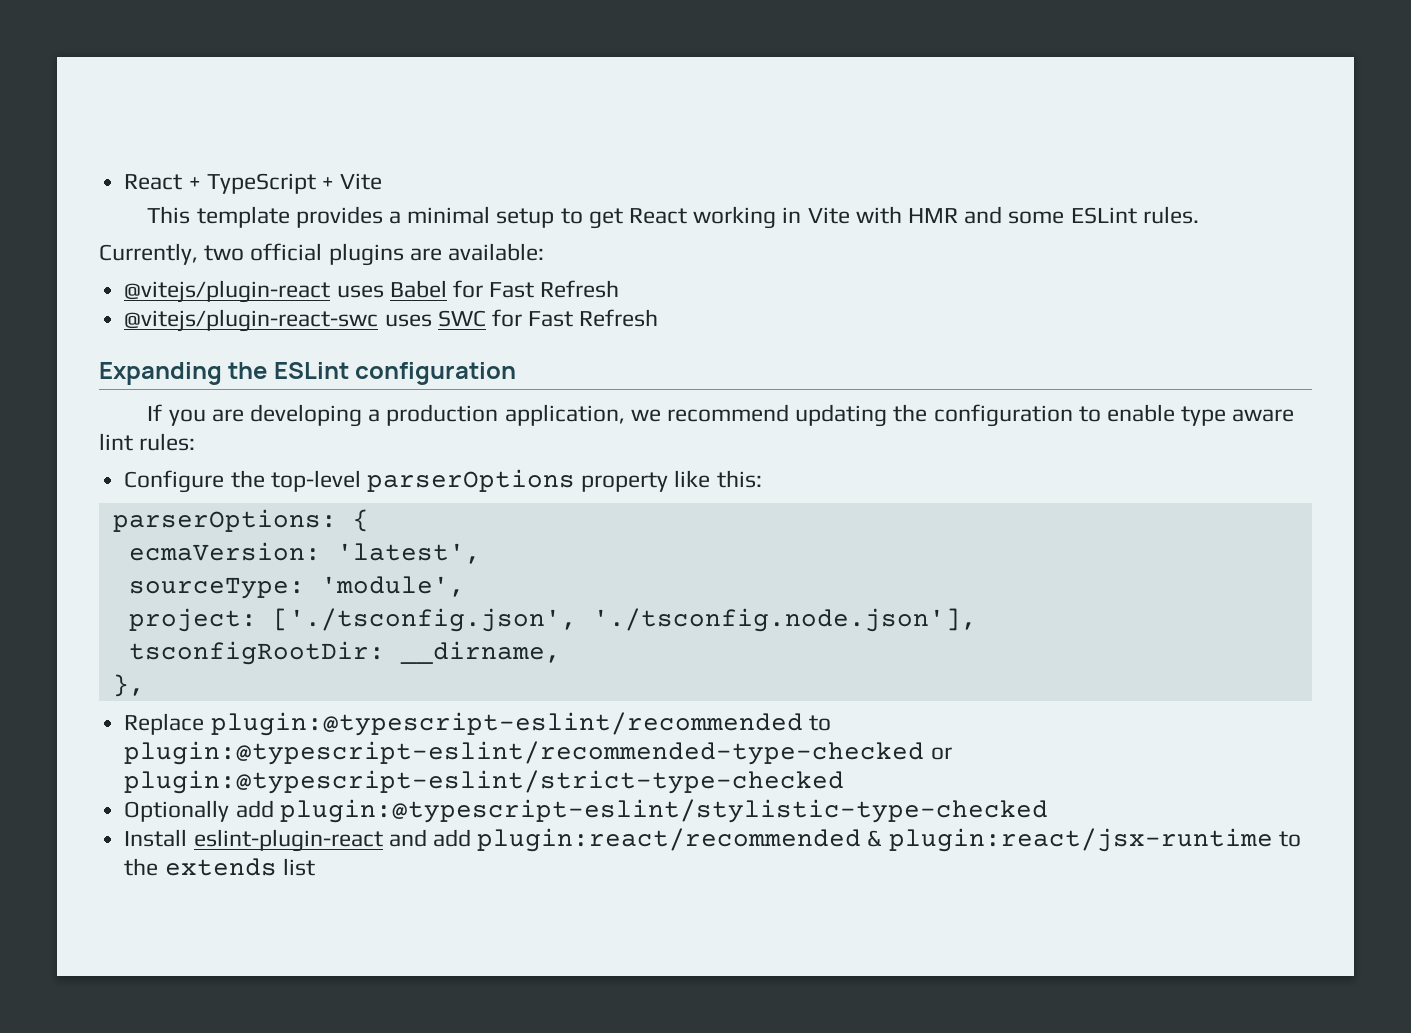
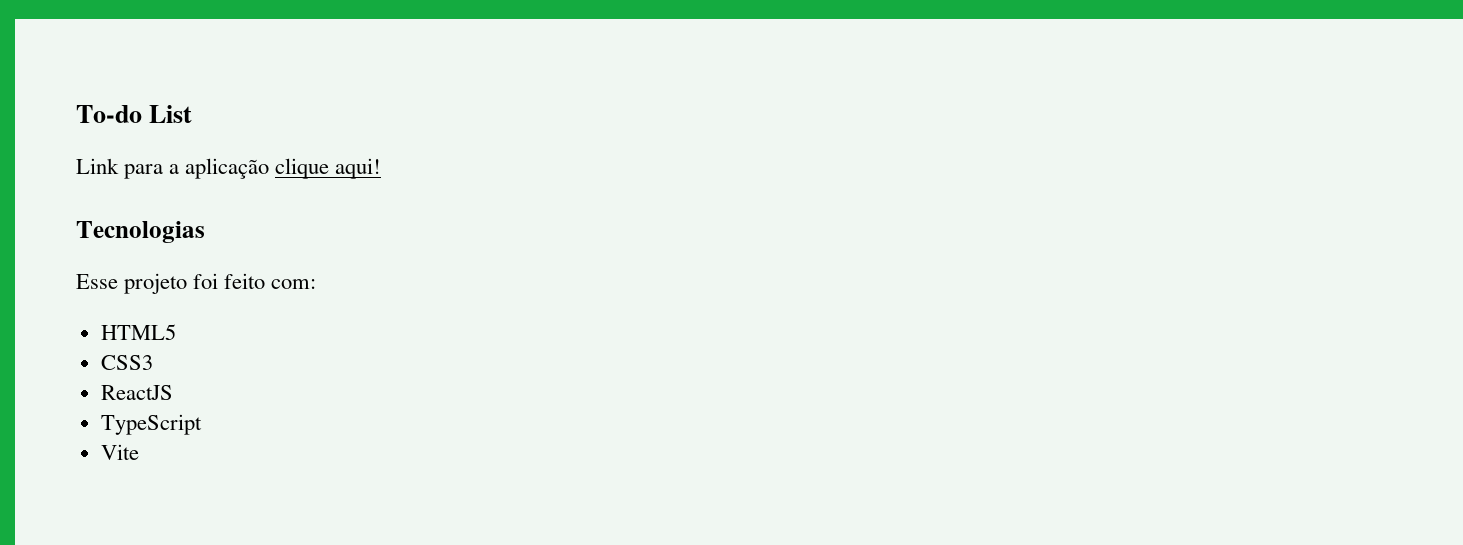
[124,174,201,190] React + -> [76,105,193,123] [76,158,382,179] [76,221,205,243] [76,273,317,294] [100,324,176,340] [100,355,153,370] [100,385,173,400] To-do List // Link para a aplicação clique aqui! // Tecnologias // Esse projeto foi feito com: // HTML5 // CSS3 // ReactJS //
[321,173,383,190] [147,206,1199,229] [99,243,545,266] [124,280,620,303] [124,309,659,332] [99,362,517,385] [147,404,1295,427] [99,433,196,451] [124,469,762,493] [112,509,369,532] [128,542,481,564] [128,576,465,599] [128,608,977,632] [128,641,561,665] [112,674,145,697] [124,712,831,736] [124,741,952,765] [124,770,845,794] [124,799,1048,823] [124,828,1301,852] [124,858,315,876] + Vite // This template provides a minimal setup to get React working in Vite with HMR and some ESLint rules. // Currently, two official plugins are available: // @vitejs/plugin-react uses Babel for Fast Refresh // @vitejs/plugin-react-swc uses SWC for Fast Refresh // Expanding the ESLint configuration // If you are developing a production application, we recommend updating the configuration to enable type aware lint rules: // Configure the top-level parserOptions property like this: // parserOptions: { // ecmaVersion: 'latest', // sourceType: 'module', // project: ['./tsconfig.json', './tsconfig.node.json'], // tsconfigRootDir: __dirname, // }, // Replace plugin:@typescript-eslint/recommended to plugin:@typescript-eslint/recommended-type-checked or plugin:@typescript-eslint/strict-type-checked // Optionally add plugin:@typescript-eslint/stylistic-type-checked // Install eslint-plugin-react and add plugin:react/recommended & plugin:react/jsx-runtime to the extends list -> [100,444,139,460] // Vite

